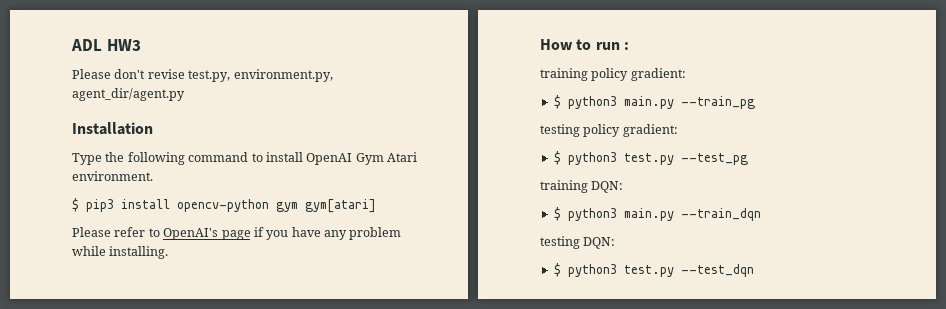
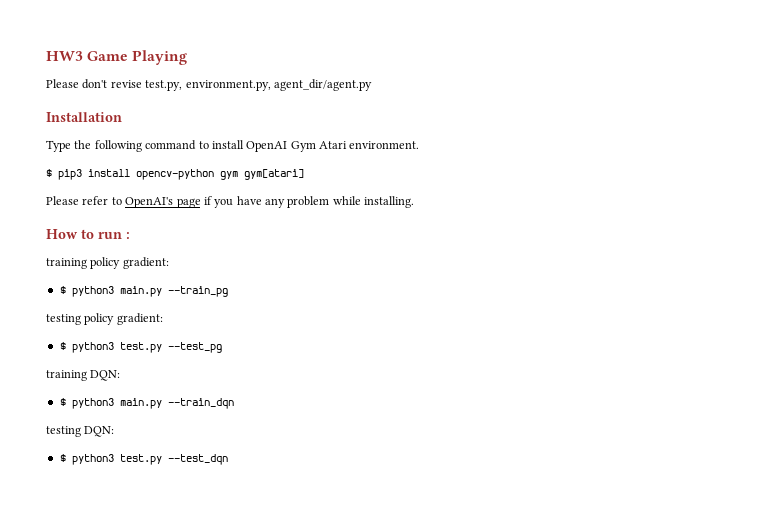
[71,39,102,51] ADL -> (46, 56) none
(141, 45) none -> [87,50,188,65] Game Playing

